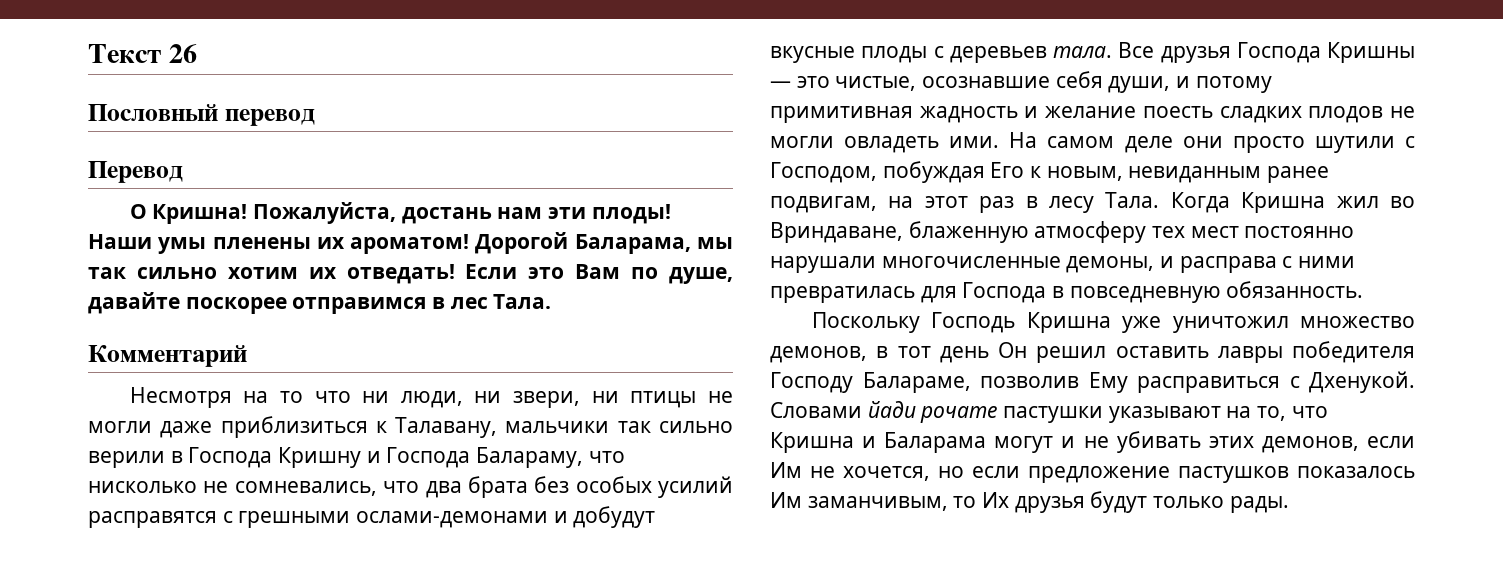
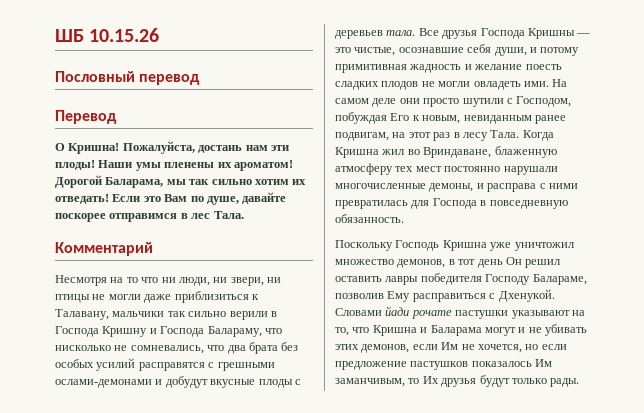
[88,44,197,63] Текст 26 -> [55,28,160,42] ШБ 10.15.26

